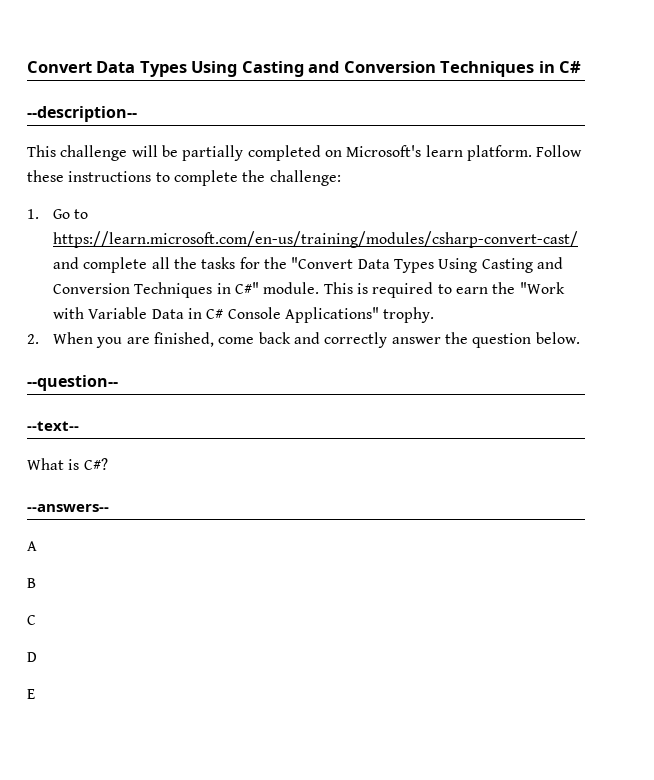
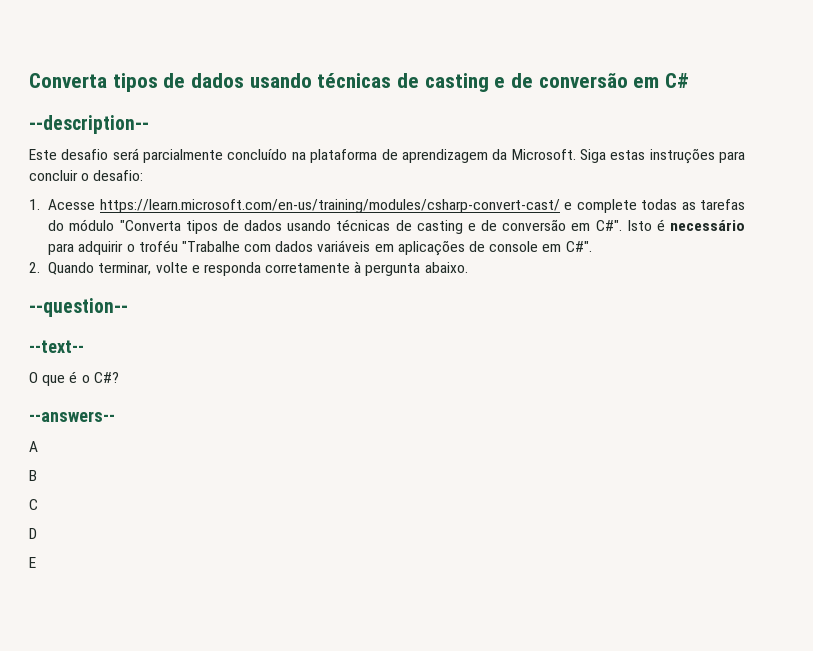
[27,61,582,77] [27,106,137,122] [27,145,583,161] [27,170,341,186] [27,209,89,219] [53,231,579,248] [53,257,563,273] [53,282,565,298] [53,307,435,323] [27,332,580,348] [27,375,118,391] [27,421,79,431] [27,458,80,470] Convert Data Types Using Casting and Conversion Techniques in C# // --description-- // This challenge will be partially completed on Microsoft's learn platform. Follow these instructions to complete the challenge: // 1. Go to https://learn.microsoft.com/en-us/training/modules/csharp-convert-cast/ and complete all the tasks for the "Convert Data Types Using Casting and Conversion Techniques in C#" module. This is required to earn the "Work with Variable Data in C# Console Applications" trophy. // 2. When you are finished, come back and correctly answer the question below. // --question-- // --text-- // What is -> [29,73,690,92] [29,115,149,134] [29,148,745,164] [29,170,144,181] [29,199,745,213] [48,219,745,234] [48,240,592,256] [29,261,468,276] [29,298,128,317] [29,340,84,353] [29,371,90,386] Converta tipos de dados usando técnicas de casting e de conversão em C# // --description-- // Este desafio será parcialmente concluído na plataforma de aprendizagem da Microsoft. Siga estas instruções para concluir o desafio: // 1. Acesse https://learn.microsoft.com/en-us/training/modules/csharp-convert-cast/ e complete todas as tarefas do módulo "Converta tipos de dados usando técnicas de casting e de conversão em C#". Isto é necessário para adquirir o troféu "Trabalhe com dados variáveis em aplicações de console em C#". // 2. Quando terminar, volte e responda corretamente à pergunta abaixo. // --question-- // --text-- // O que é o

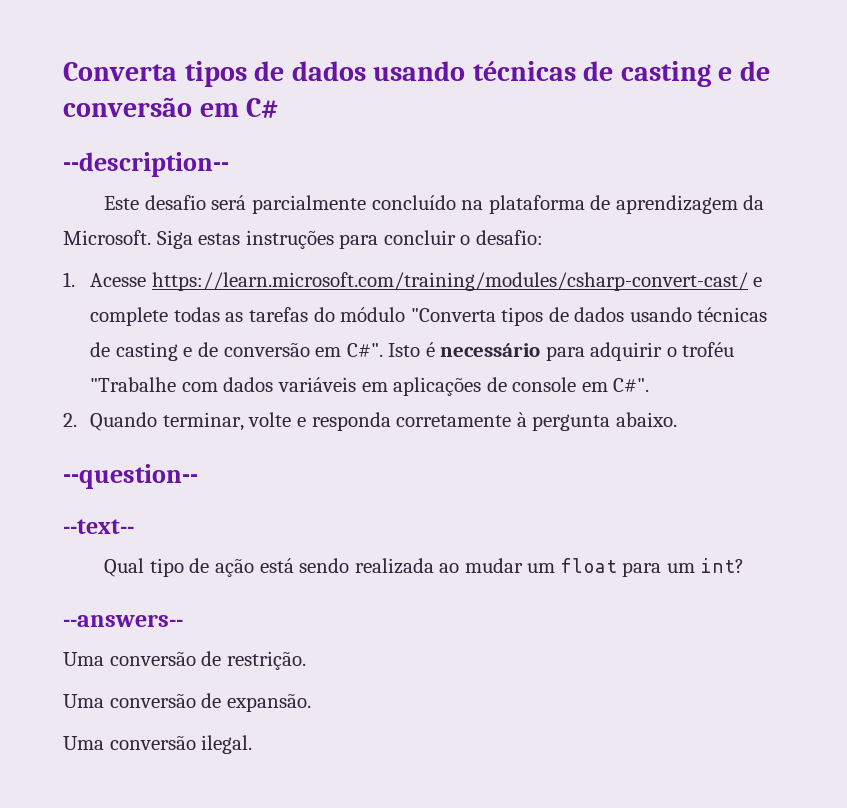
[99,199,560,213] https://learn.microsoft.com/en-us/training/modules/csharp-convert-cast/ -> [151,272,748,291] https://learn.microsoft.com/training/modules/csharp-convert-cast/
[29,371,119,386] [29,411,115,422] [29,441,38,452] [29,470,37,481] [29,499,38,510] [29,528,37,539] [29,557,36,568] O que é o C#? // --answers-- // A // B // C // D // E -> [104,558,745,577] [63,614,183,627] [63,651,306,670] [63,693,311,712] [63,735,253,754] Qual tipo de ação está sendo realizada ao mudar um float para um int? // --answers-- // Uma conversão de restrição. // Uma conversão de expansão. // Uma conversão ilegal.

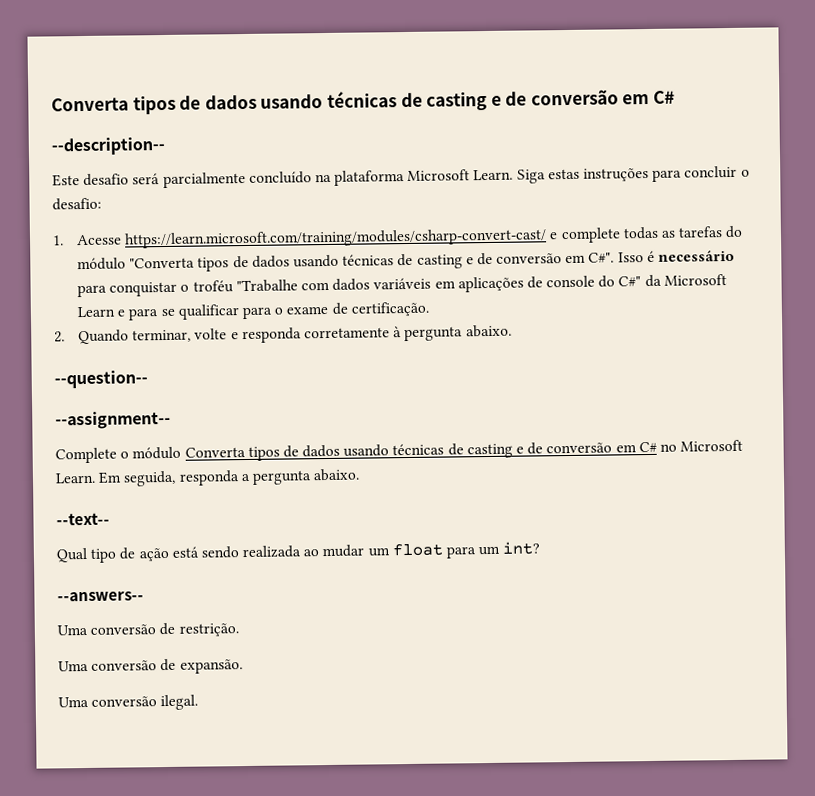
[590,195,765,214] [63,230,151,245] de aprendizagem da Microsoft. -> [407,169,514,181] Microsoft Learn.
[388,343,421,357] Isto -> [617,252,644,263] Isso
[590,342,663,361] adquirir -> [109,281,178,297] conquistar
[581,378,650,392] em C#". -> [598,274,727,288] [77,301,429,321] do C#" da Microsoft Learn e para se qualificar para o exame de certificação.
(198, 476) none -> [55,410,171,430] [55,439,744,464] [55,468,361,487] // --assignment-- // Complete o módulo Converta tipos de dados usando técnicas de casting e de conversão em C# no Microsoft Learn. Em seguida, responda a pergunta abaixo.

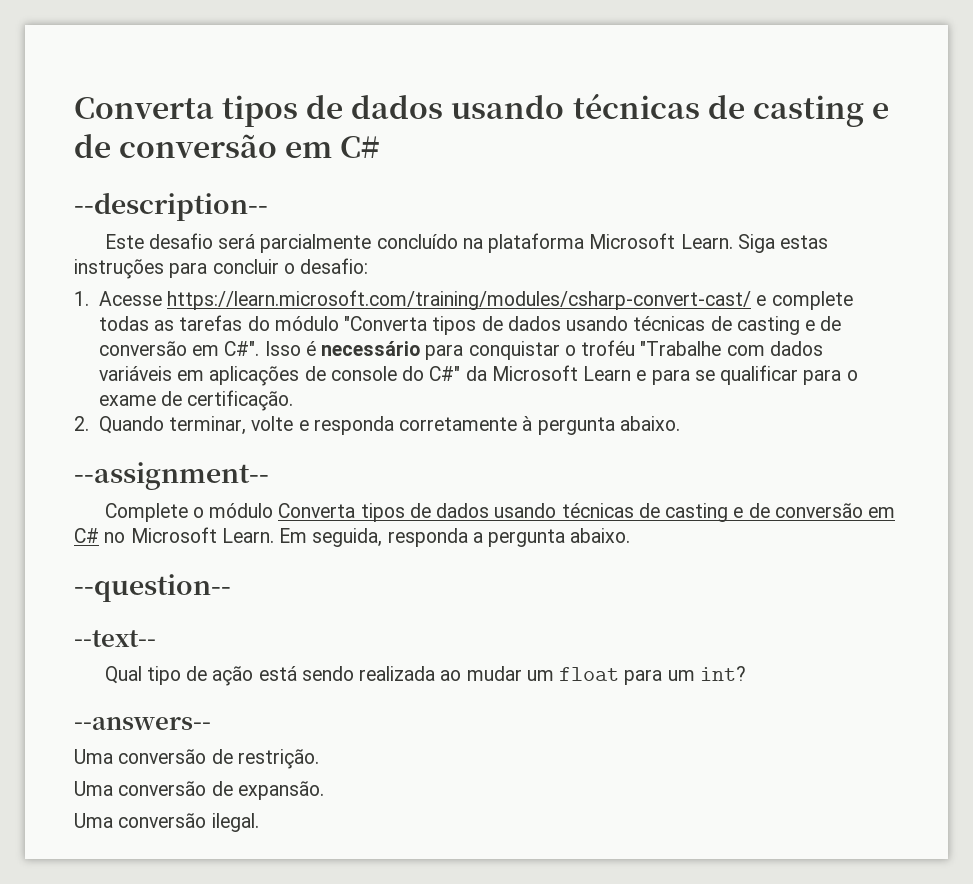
[54,370,148,389] // --question-- -> (680, 423) none
(361, 475) none -> [74,574,231,602] // --question--

